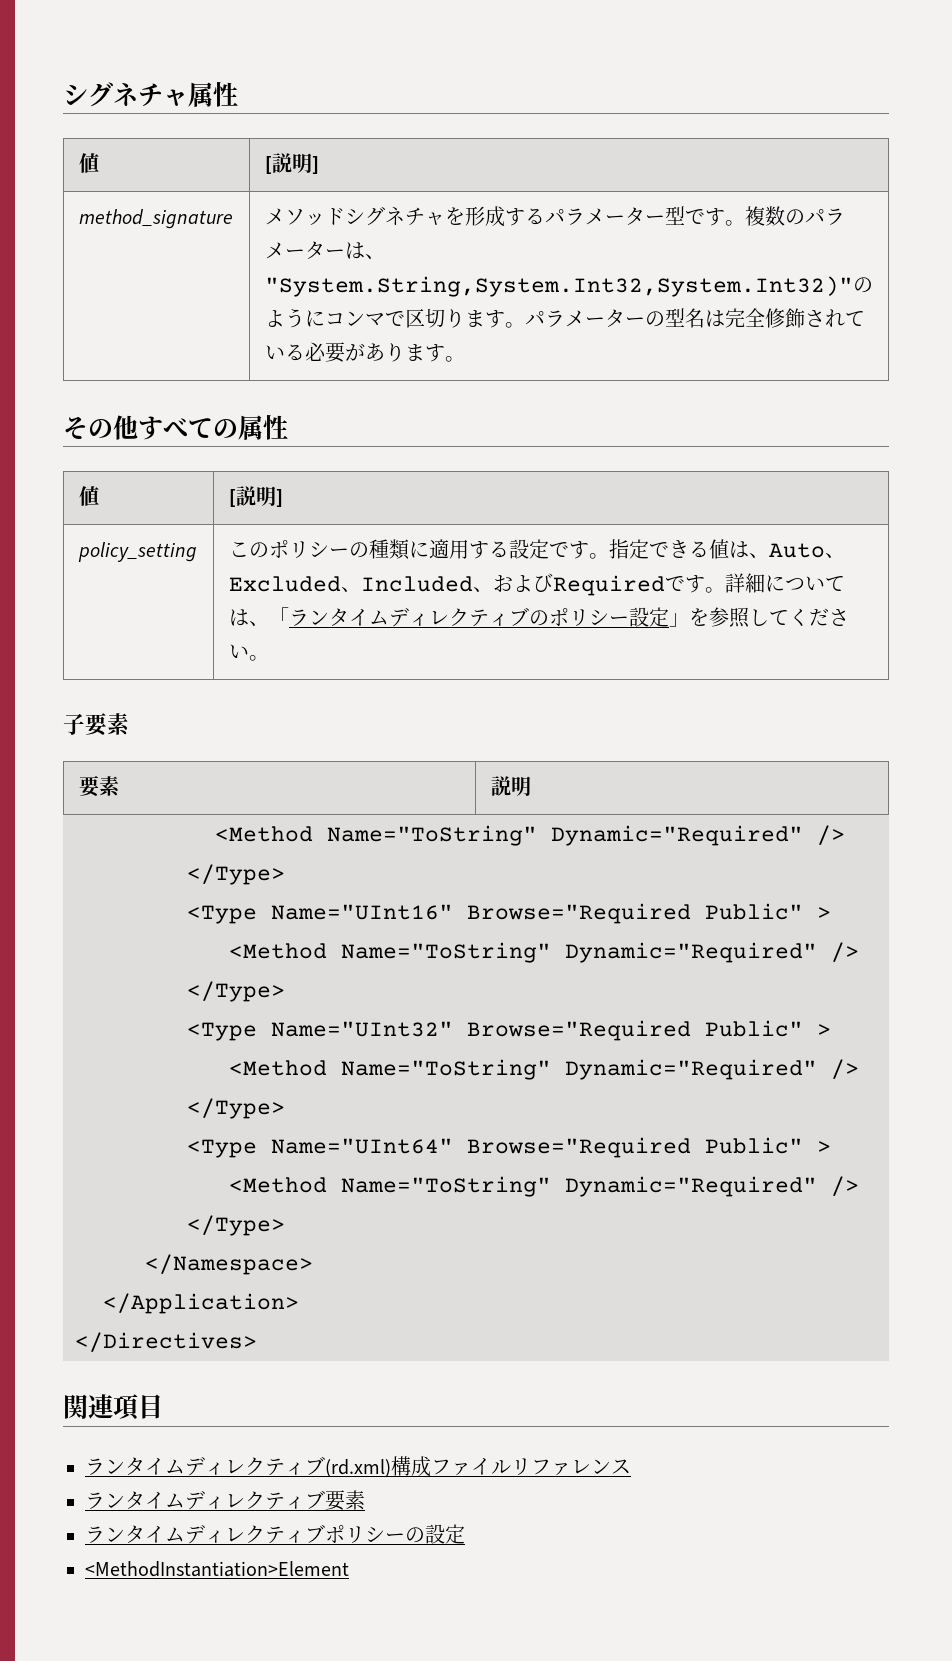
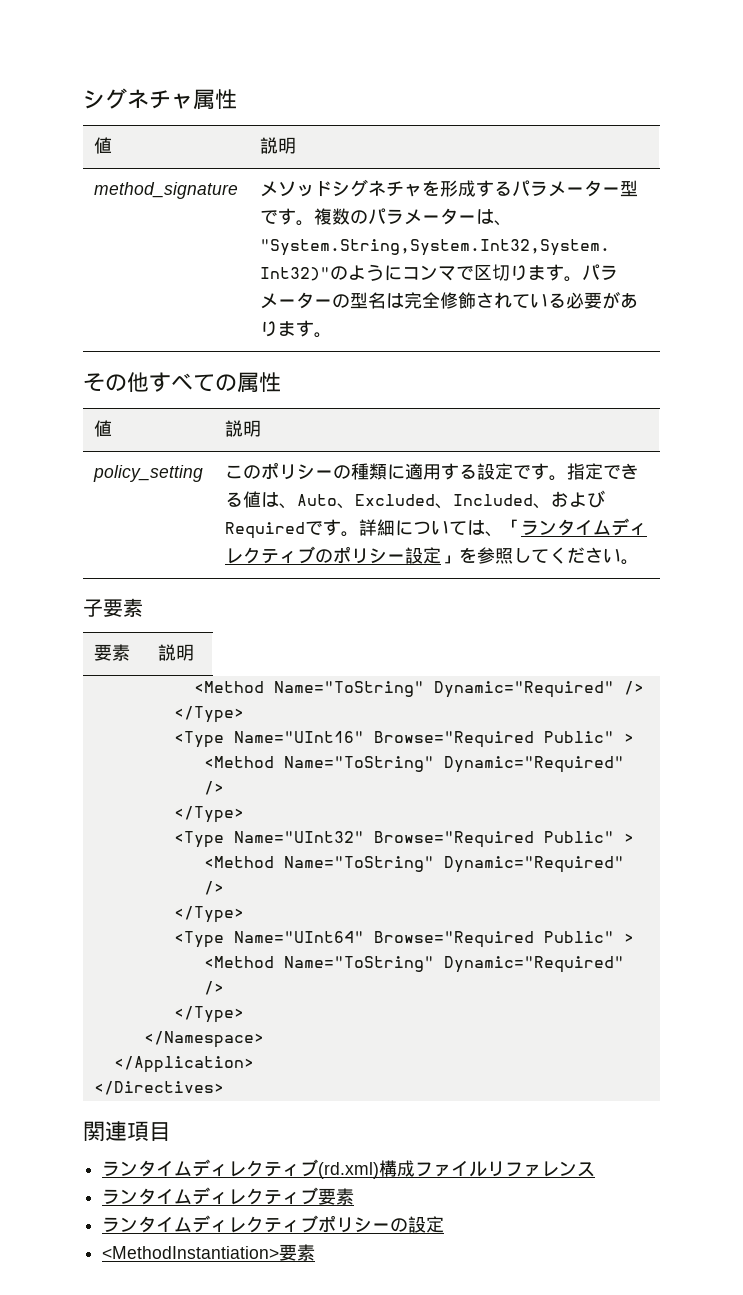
[264,153,319,174] [説明] -> [259,137,296,154] 説明
[228,486,283,507] [説明] -> [224,420,261,437] 説明
[85,1561,349,1577] <MethodInstantiation>Element -> [102,1244,316,1261] <MethodInstantiation>要素

